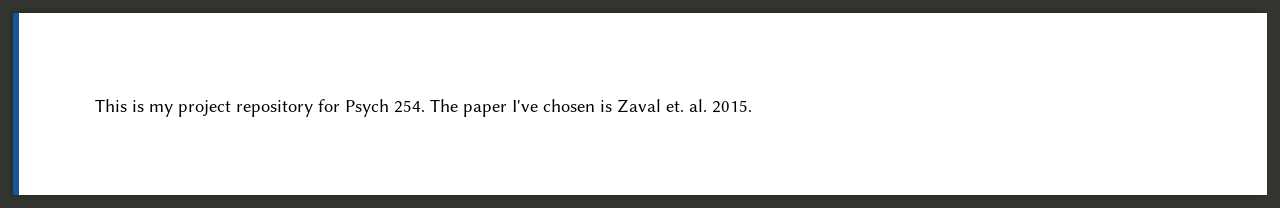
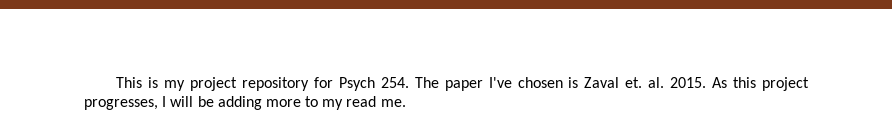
(752, 106) none -> [712,77,810,91] [84,96,406,110] As this project progresses, I will be adding more to my read me.

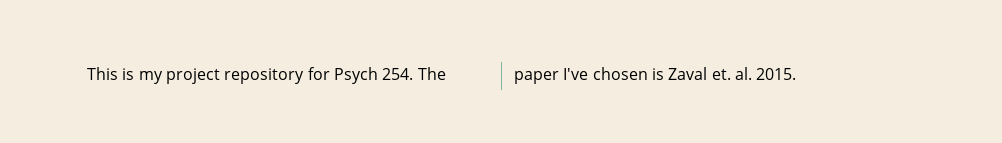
[712,77,810,91] [84,96,406,110] As this project progresses, I will be adding more to my read me. -> (797, 74) none

